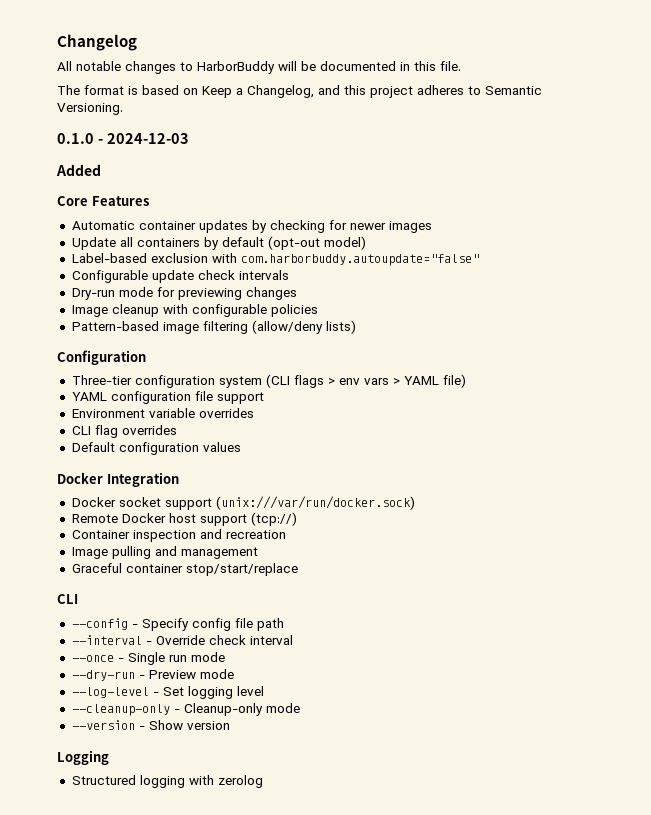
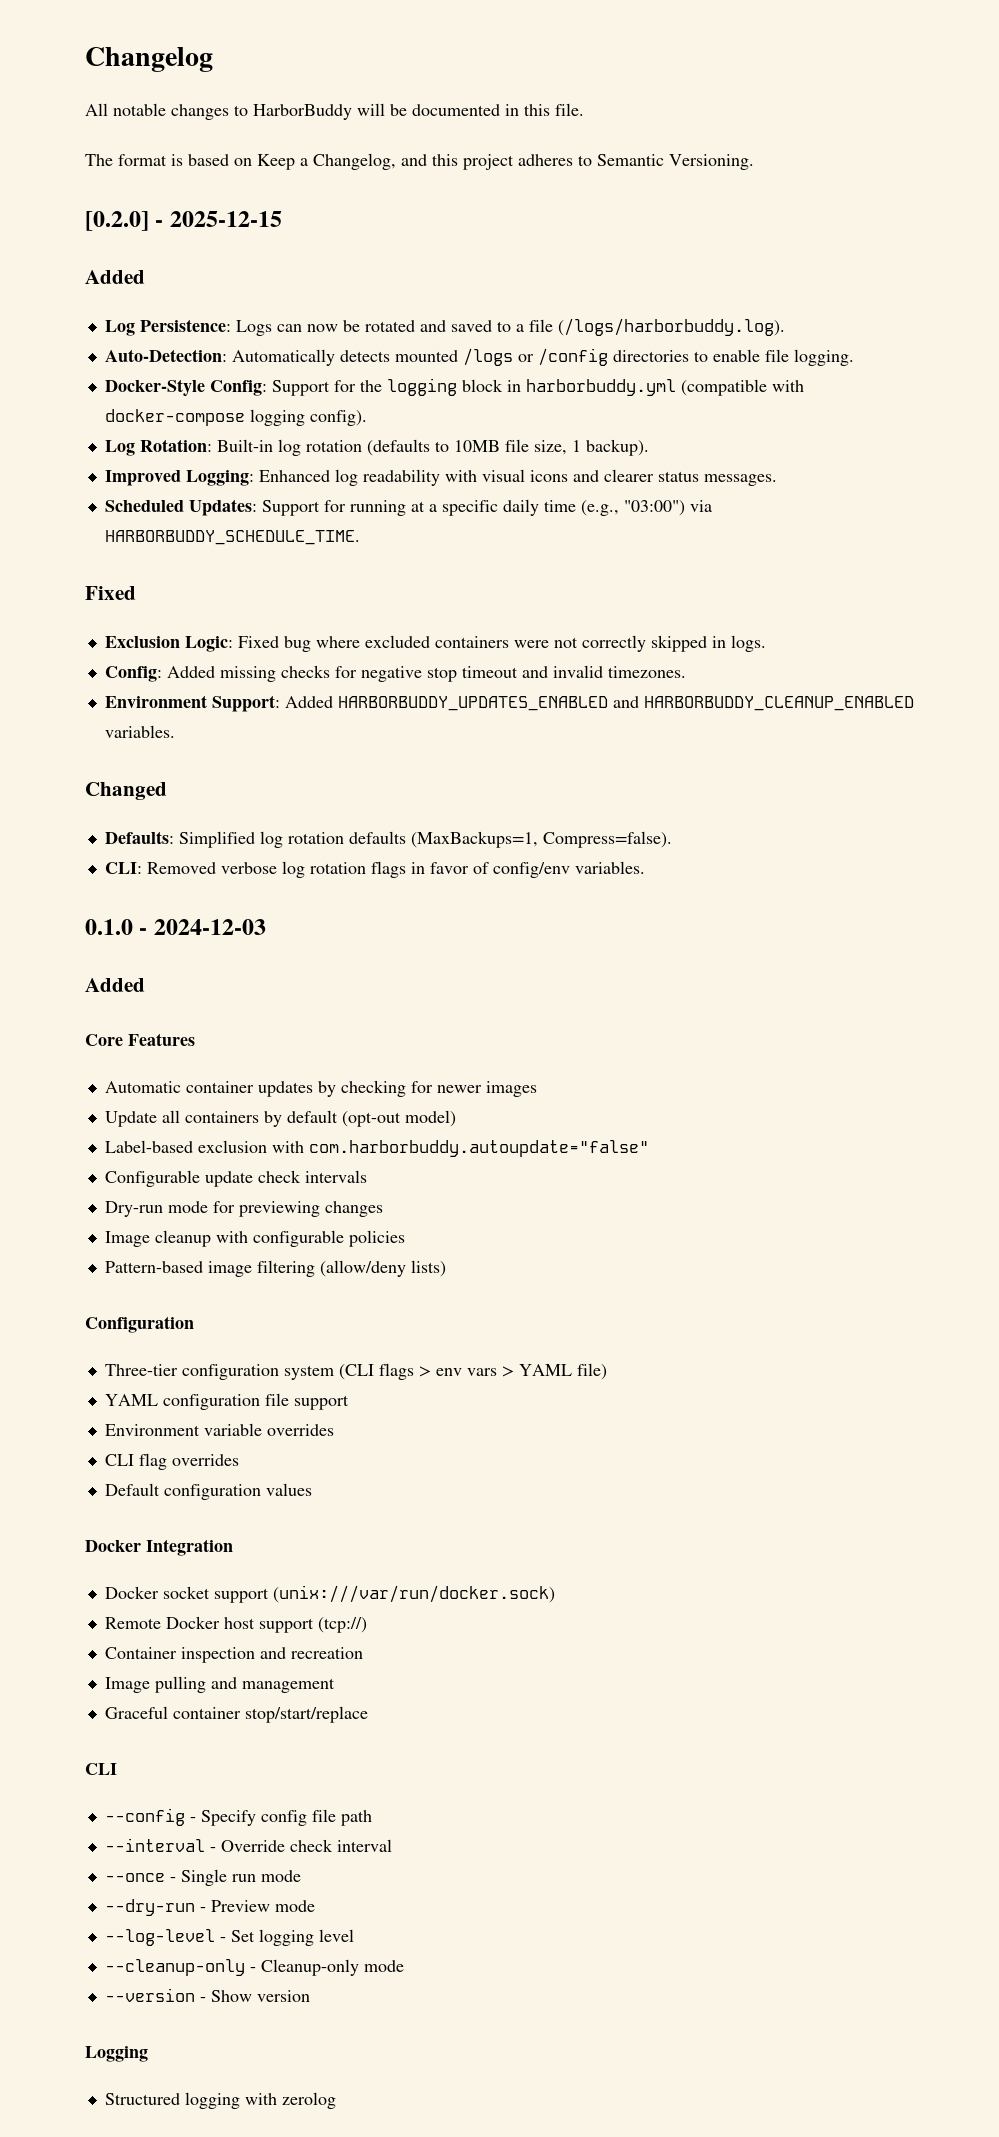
(123, 109) none -> [85,211,282,231] [85,270,145,284] [104,318,785,336] [104,348,854,366] [104,378,804,396] [104,409,367,426] [104,439,649,456] [104,469,777,486] [104,499,712,516] [104,530,360,545] [85,586,136,600] [104,635,766,652] [104,665,686,682] [104,695,914,712] [104,725,175,738] [85,782,167,800] [104,831,672,848] [104,861,645,878] // [0.2.0] - 2025-12-15 // Added // Log Persistence: Logs can now be rotated and saved to a file (/logs/harborbuddy.log). // Auto-Detection: Automatically detects mounted /logs or /config directories to enable file logging. // Docker-Style Config: Support for the logging block in harborbuddy.yml (compatible with docker-compose logging config). // Log Rotation: Built-in log rotation (defaults to 10MB file size, 1 backup). // Improved Logging: Enhanced log readability with visual icons and clearer status messages. // Scheduled Updates: Support for running at a specific daily time (e.g., "03:00") via HARBORBUDDY_SCHEDULE_TIME. // Fixed // Exclusion Logic: Fixed bug where excluded containers were not correctly skipped in logs. // Config: Added missing checks for negative stop timeout and invalid timezones. // Environment Support: Added HARBORBUDDY_UPDATES_ENABLED and HARBORBUDDY_CLEANUP_ENABLED variables. // Changed // Defaults: Simplified log rotation defaults (MaxBackups=1, Compress=false). // CLI: Removed verbose log rotation flags in favor of config/env variables.

